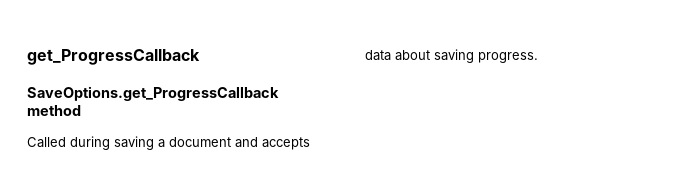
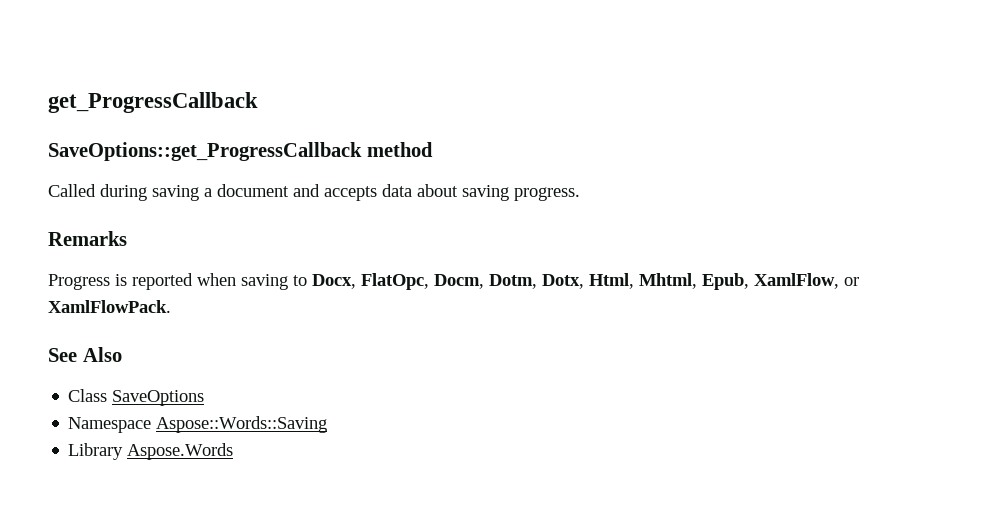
[27,86,279,101] SaveOptions.get_ProgressCallback -> [48,142,362,161] SaveOptions::get_ProgressCallback
(538, 57) none -> [48,231,127,246] [48,273,859,290] [48,300,171,313] [48,347,122,362] [68,389,205,406] [68,416,328,433] [68,443,234,460] // Remarks // Progress is reported when saving to Docx, FlatOpc, Docm, Dotm, Dotx, Html, Mhtml, Epub, XamlFlow, or XamlFlowPack. // See Also // Class SaveOptions // Namespace Aspose::Words::Saving // Library Aspose.Words

